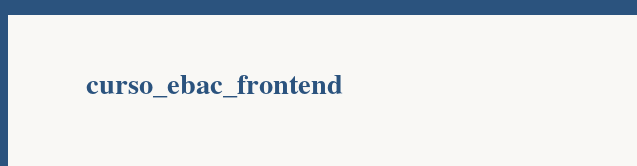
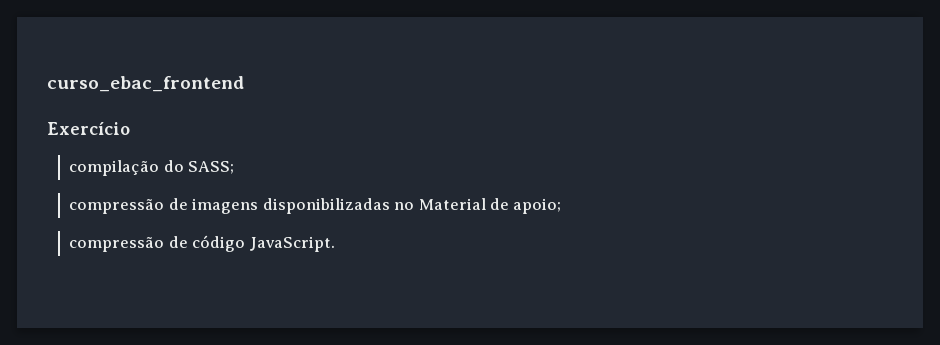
(343, 86) none -> [47,122,130,135] [69,160,235,176] [69,198,562,214] [69,235,335,252] // Exercício // compilação do SASS; // compressão de imagens disponibilizadas no Material de apoio; // compressão de código JavaScript.

